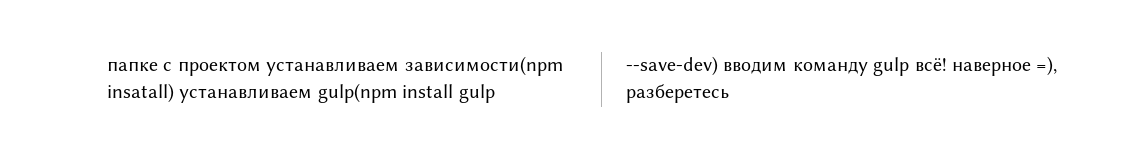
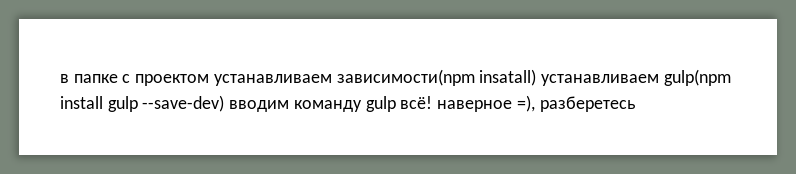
(107, 66) none -> [60,74,69,83] в

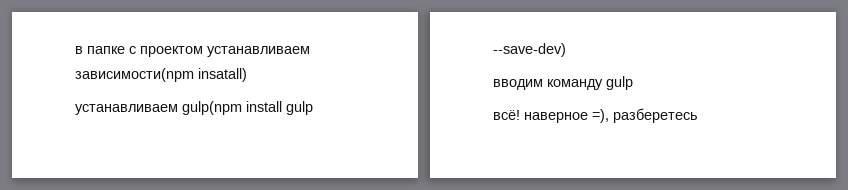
(537, 77) none -> (247, 75) //
(225, 103) none -> (566, 50) //
(396, 104) none -> (633, 83) //

